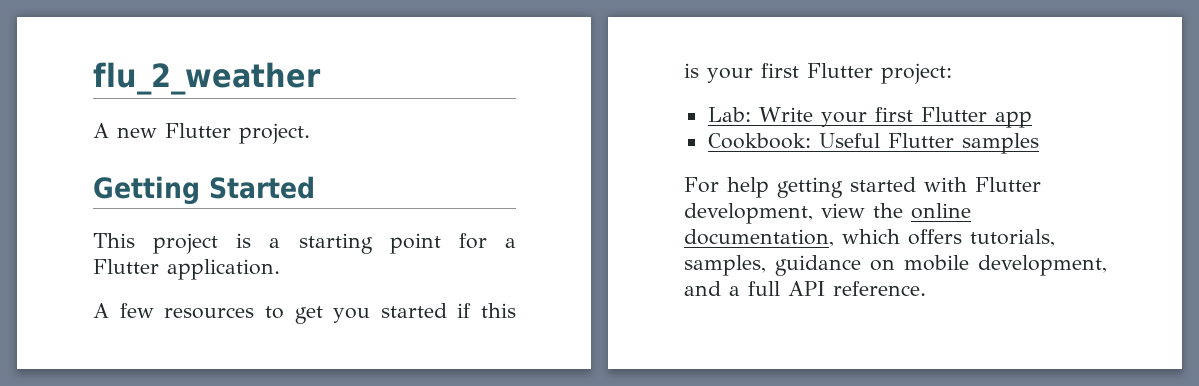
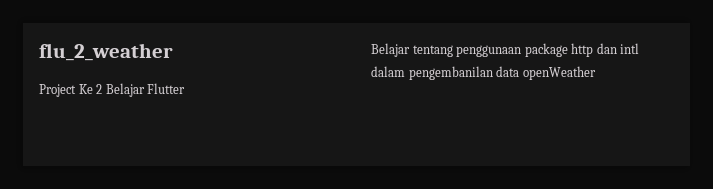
[93,123,310,144] [93,176,315,205] [93,233,516,254] [93,259,280,280] [93,303,516,324] [684,63,952,84] [707,107,1032,128] [707,133,1039,154] [684,177,1041,198] [684,203,971,224] [684,229,1055,247] [684,255,1107,276] [684,281,926,296] A new Flutter project. // Getting Started // This project is a starting point for a Flutter application. // A few resources to get you started if this is your first Flutter project: // Lab: Write your first Flutter app // Cookbook: Useful Flutter samples // For help getting started with Flutter development, view the online documentation, which offers tutorials, samples, guidance on mobile development, and a full API reference. -> [39,83,186,97] [371,43,640,57] [371,66,596,80] Project Ke 2 Belajar Flutter // Belajar tentang penggunaan package http dan intl dalam pengembanilan data openWeather

